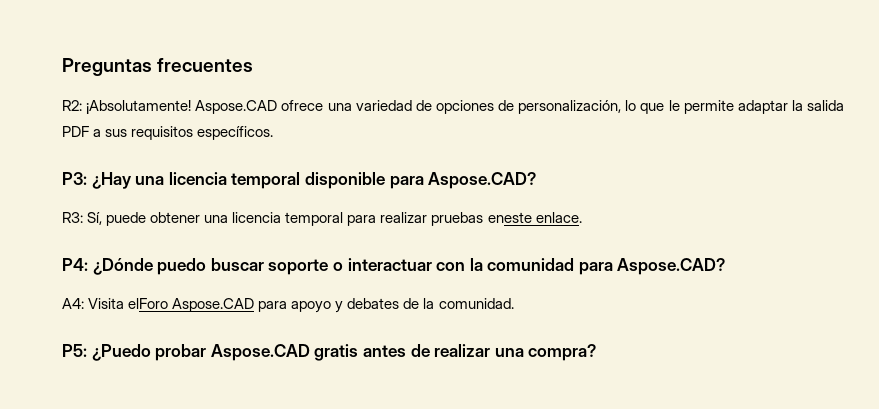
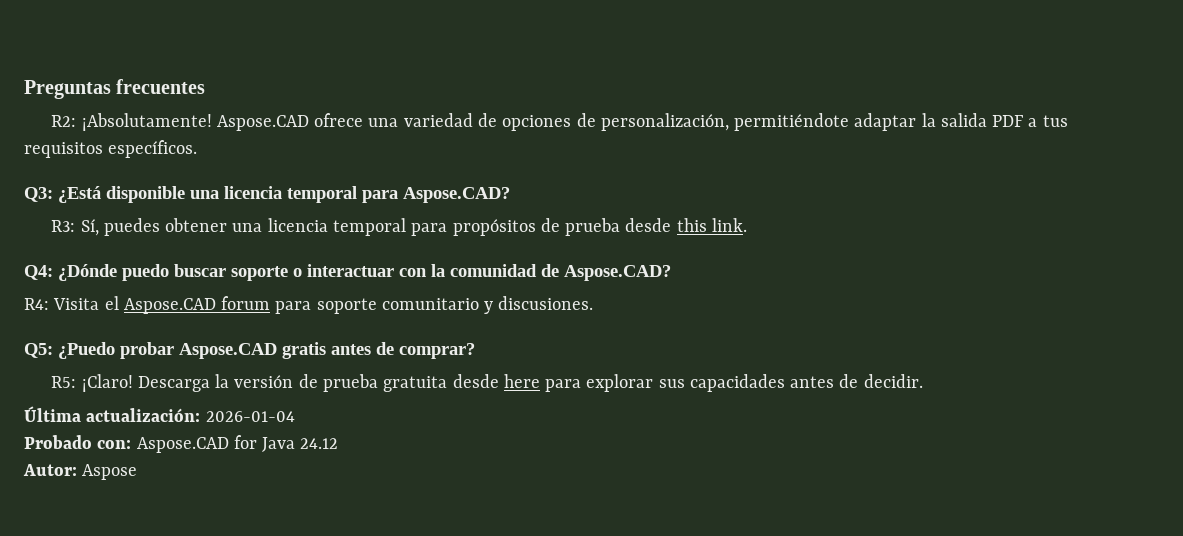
[625,100,734,114] lo que le permite -> [734,113,850,131] permitiéndote
[105,129,128,137] sus -> [1042,115,1068,127] tus
[62,172,385,189] P3: ¿Hay una licencia temporal disponible -> [24,186,357,203] Q3: ¿Está disponible una licencia temporal
[106,212,147,226] puede -> [103,218,160,236] puedes
[380,212,582,226] [62,258,88,271] realizar pruebas eneste enlace. // P4: -> [452,218,747,236] [24,265,53,280] propósitos de prueba desde this link. // Q4:
[578,258,726,275] [62,298,514,313] [62,344,87,357] para Aspose.CAD? // A4: Visita elForo Aspose.CAD para apoyo y debates de la comunidad. // P5: -> [541,264,671,281] [24,296,594,314] [24,343,53,358] de Aspose.CAD? // R4: Visita el Aspose.CAD forum para soporte comunitario y discusiones. // Q5:
[434,344,597,361] realizar una compra? -> [399,343,475,359] [51,374,923,392] [24,406,295,422] [24,435,339,453] [23,464,138,480] comprar? // R5: ¡Claro! Descarga la versión de prueba gratuita desde here para explorar sus capacidades antes de decidir. // Última actualización: 2026-01-04 // Probado con: Aspose.CAD for Java 24.12 // Autor: Aspose

